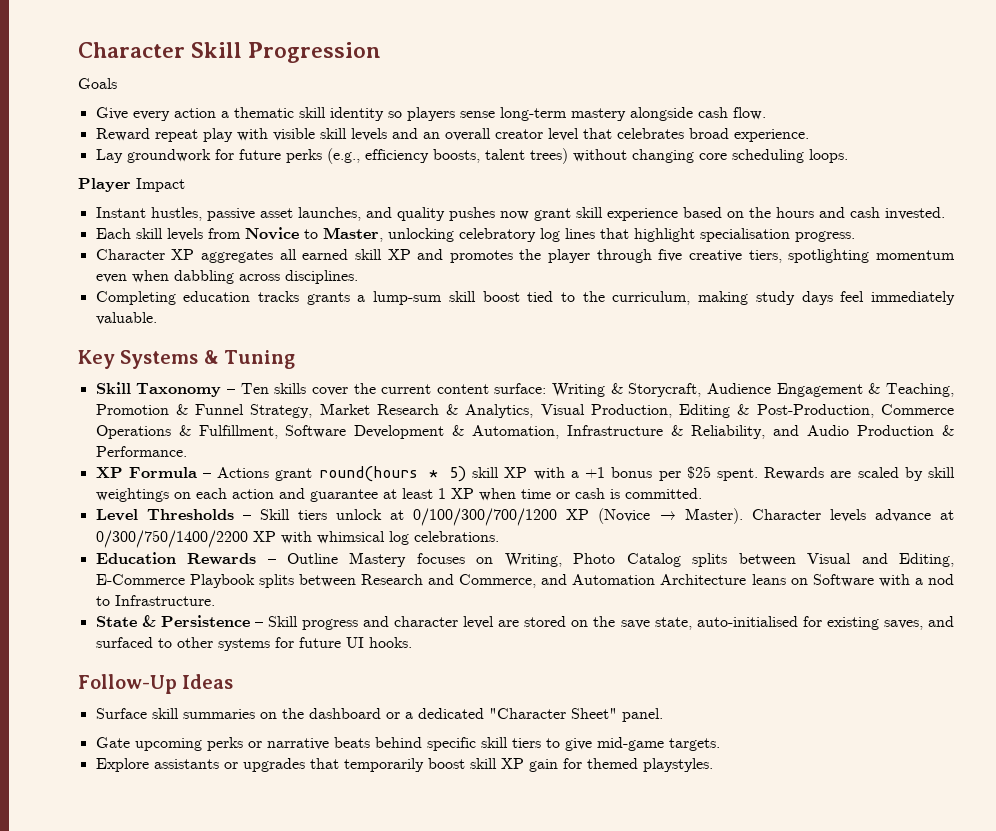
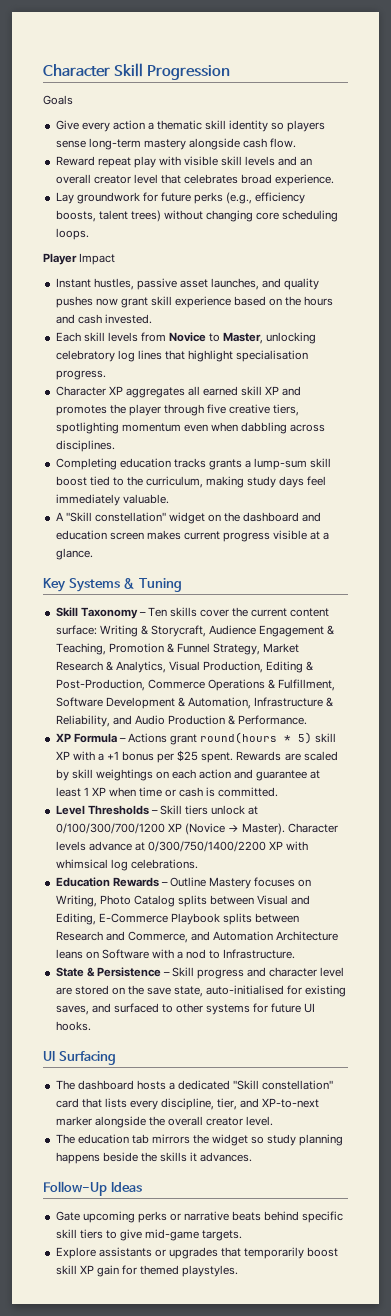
(157, 318) none -> [55,512,322,524] [55,530,330,542] [55,548,93,560] // A "Skill constellation" widget on the dashboard and education screen makes current progress visible at a glance.
[78,674,234,694] [95,708,663,722] Follow-Up Ideas // Surface skill summaries on the dashboard or a dedicated "Character Sheet" panel. -> [43,1051,116,1065] [55,1080,334,1090] [55,1098,320,1110] [55,1116,274,1128] [55,1134,344,1146] [55,1152,253,1164] [43,1181,142,1196] UI Surfacing // The dashboard hosts a dedicated "Skill constellation" card that lists every discipline, tier, and XP-to-next marker alongside the overall creator level. // The education tab mirrors the widget so study planning happens beside the skills it advances. // Follow-Up Ideas

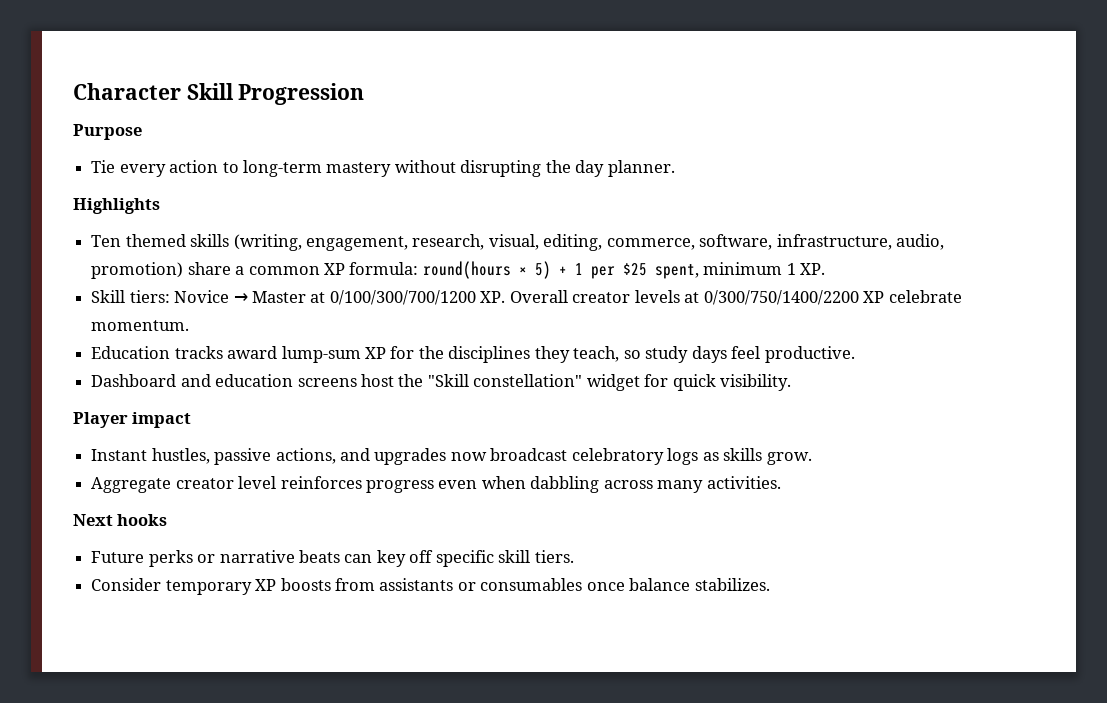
[43,95,73,105] [55,120,326,132] [55,138,297,150] [55,156,313,168] [55,174,335,186] [55,192,306,204] [55,210,339,222] [55,228,89,240] Goals // Give every action a thematic skill identity so players sense long-term mastery alongside cash flow. // Reward repeat play with visible skill levels and an overall creator level that celebrates broad experience. // Lay groundwork for future perks (e.g., efficiency boosts, talent trees) without changing core scheduling loops. -> [73,124,142,140] [91,160,675,177] [73,198,160,214] [91,234,945,251] [91,261,826,279] [91,290,962,305] [91,320,190,331] [91,346,855,363] [91,374,792,391] Purpose // Tie every action to long-term mastery without disrupting the day planner. // Highlights // Ten themed skills (writing, engagement, research, visual, editing, commerce, software, infrastructure, audio, promotion) share a common XP formula: round(hours × 5) + 1 per $25 spent, minimum 1 XP. // Skill tiers: Novice → Master at 0/100/300/700/1200 XP. Overall creator levels at 0/300/750/1400/2200 XP celebrate momentum. // Education tracks award lump-sum XP for the disciplines they teach, so study days feel productive. // Dashboard and education screens host the "Skill constellation" widget for quick visibility.
[79,253,116,265] Impact -> [132,412,192,428] impact
[179,278,320,290] [55,296,334,308] [55,314,152,324] [55,332,317,344] [55,350,309,362] [55,370,106,380] [55,386,302,398] [55,404,300,416] [55,422,326,434] [55,440,115,452] [55,458,332,470] [55,476,327,488] [55,494,169,506] [55,512,322,524] [55,530,330,542] [55,548,93,560] [43,578,182,592] [55,607,330,619] [55,625,335,637] [55,643,300,655] [55,661,314,673] [55,679,336,691] [55,697,334,709] [55,715,308,727] [55,732,337,745] [55,750,338,763] [55,769,321,781] [55,787,279,797] [55,805,259,815] [55,823,339,835] [55,841,309,852] [55,859,198,871] [55,877,312,889] [55,895,311,907] [55,913,300,925] [55,931,339,943] [55,949,296,959] [55,967,345,979] [55,985,347,997] [55,1003,316,1015] [55,1021,91,1031] [43,1051,116,1065] [55,1080,334,1090] [55,1098,320,1110] [55,1116,274,1128] [55,1134,344,1146] [55,1152,253,1164] [43,1181,142,1196] [55,1211,344,1223] [55,1229,243,1241] [55,1247,339,1259] [55,1265,239,1277] asset launches, and quality pushes now grant skill experience based on the hours and cash invested. // Each skill levels from Novice to Master, unlocking celebratory log lines that highlight specialisation progress. // Character XP aggregates all earned skill XP and promotes the player through five creative tiers, spotlighting momentum even when dabbling across disciplines. // Completing education tracks grants a lump-sum skill boost tied to the curriculum, making study days feel immediately valuable. // A "Skill constellation" widget on the dashboard and education screen makes current progress visible at a glance. // Key Systems & Tuning // Skill Taxonomy – Ten skills cover the current content surface: Writing & Storycraft, Audience Engagement & Teaching, Promotion & Funnel Strategy, Market Research & Analytics, Visual Production, Editing & Post-Production, Commerce Operations & Fulfillment, Software Development & Automation, Infrastructure & Reliability, and Audio Production & Performance. // XP Formula – Actions grant round(hours * 5) skill XP with a +1 bonus per $25 spent. Rewards are scaled by skill weightings on each action and guarantee at least 1 XP when time or cash is committed. // Level Thresholds – Skill tiers unlock at 0/100/300/700/1200 XP (Novice → Master). Character levels advance at 0/300/750/1400/2200 XP with whimsical log celebrations. // Education Rewards – Outline Mastery focuses on Writing, Photo Catalog splits between Visual and Editing, E-Commerce Playbook splits between Research and Commerce, and Automation Architecture leans on Software with a nod to Infrastructure. // State & Persistence – Skill progress and character level are stored on the save state, auto-initialised for existing saves, and surfaced to other systems for future UI hooks. // UI Surfacing // The dashboard hosts a dedicated "Skill constellation" card that lists every discipline, tier, and XP-to-next marker alongside the overall creator level. // The education tab mirrors the widget so study planning happens beside the skills it advances. // Follow-Up Ideas // Gate upcoming perks or narrative beats behind specific skill tiers to give mid-game targets. // Explore assistants or upgrades that temporarily boost skill XP gain for themed playstyles. -> [275,448,812,465] [91,476,781,493] [73,514,168,526] [91,550,574,567] [91,578,770,595] actions, and upgrades now broadcast celebratory logs as skills grow. // Aggregate creator level reinforces progress even when dabbling across many activities. // Next hooks // Future perks or narrative beats can key off specific skill tiers. // Consider temporary XP boosts from assistants or consumables once balance stabilizes.

